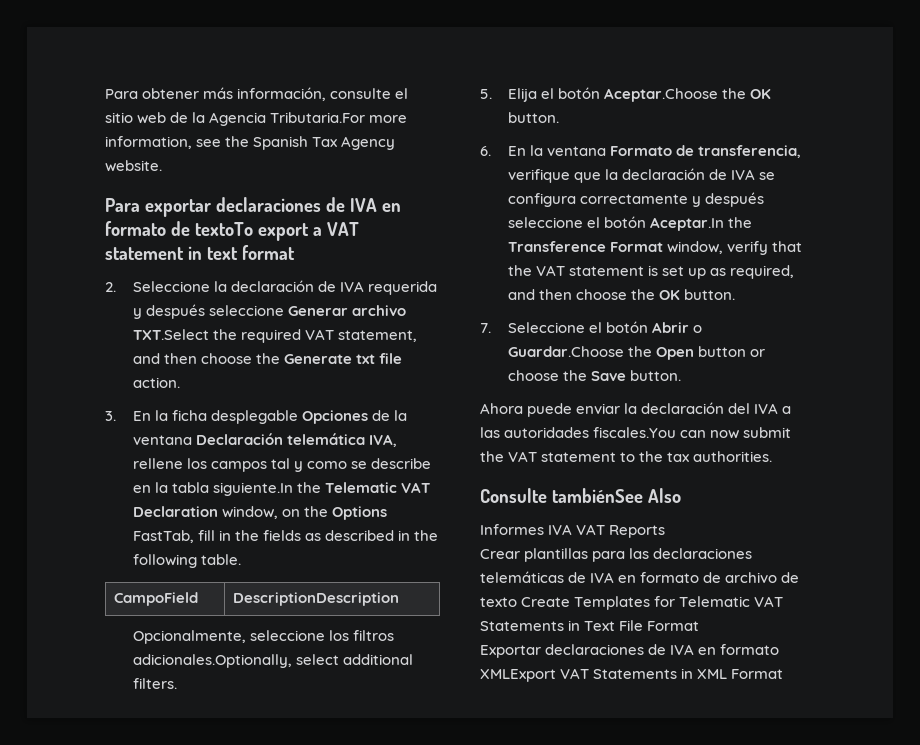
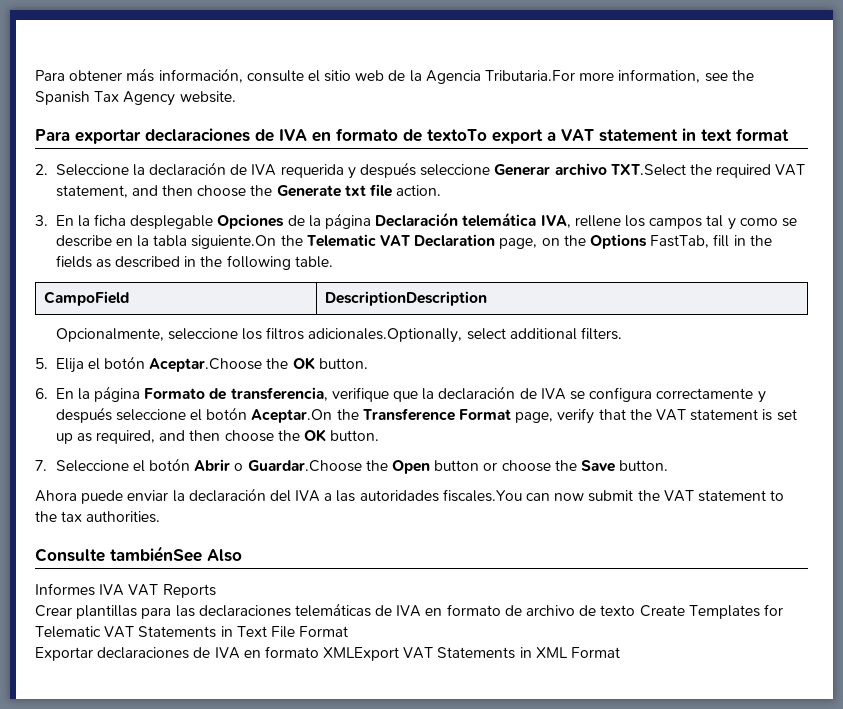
[132,435,192,445] ventana -> [325,213,372,229] página
[213,482,294,496] siguiente.In -> [191,235,277,249] siguiente.On
[221,506,278,519] window, -> [499,238,538,249] page,
[547,146,607,156] ventana -> [94,386,141,402] página
[650,217,725,231] Aceptar.In -> [251,409,333,423] Aceptar.On
[667,241,724,254] window, -> [515,412,554,423] page,

